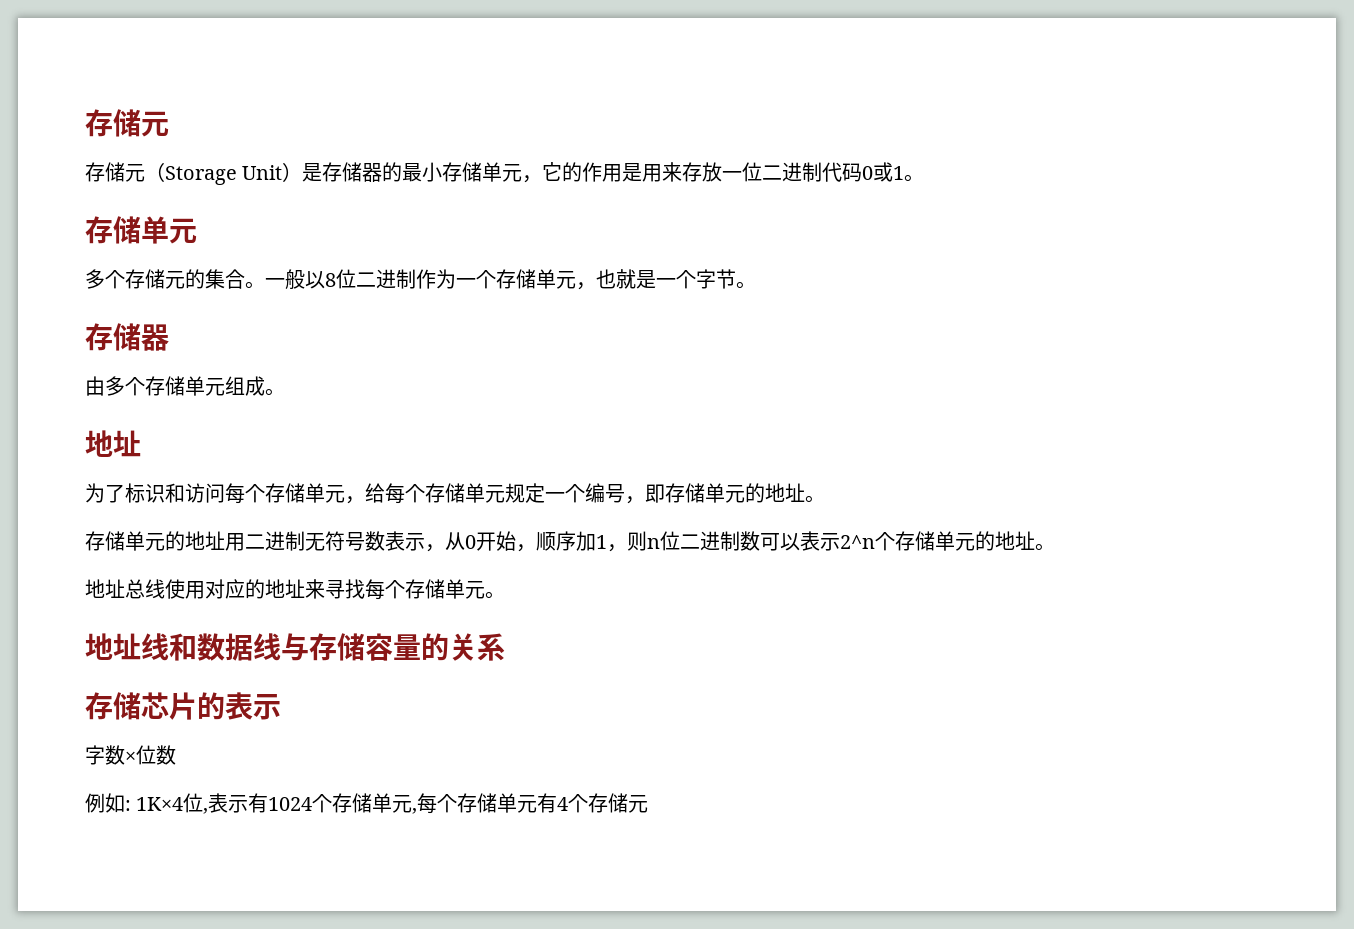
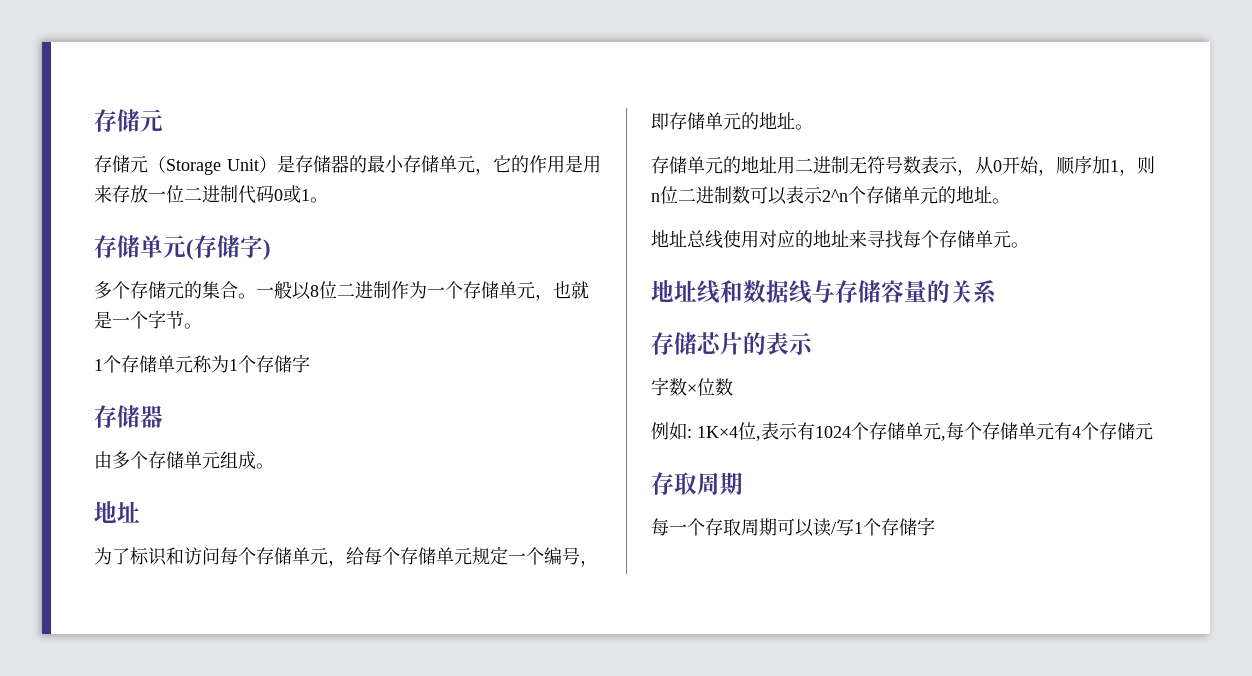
(197, 231) none -> [186,235,271,260] (存储字)
(756, 285) none -> [94,354,310,373] // 1个存储单元称为1个存储字
(649, 804) none -> [651,472,743,495] [651,517,935,537] // 存取周期 // 每一个存取周期可以读/写1个存储字

